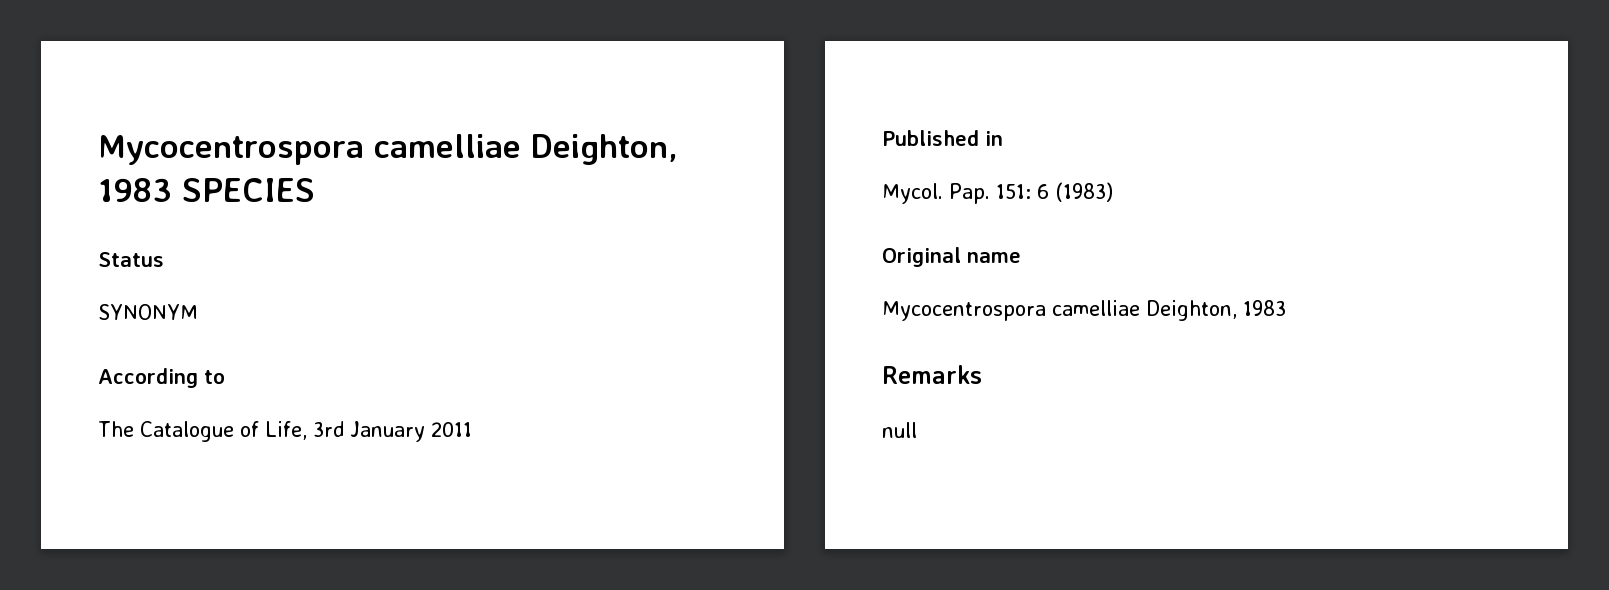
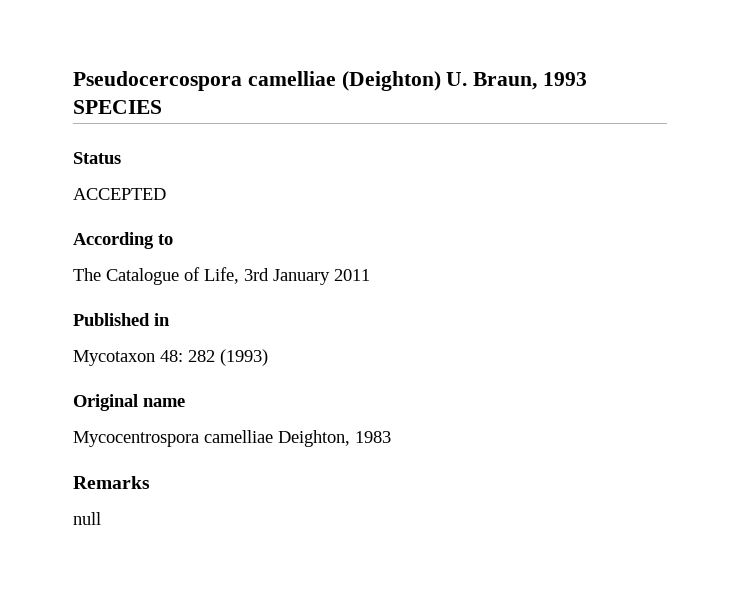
[98,134,678,165] [98,178,172,202] Mycocentrospora camelliae Deighton, 1983 -> [73,71,588,91] Pseudocercospora camelliae (Deighton) U. Braun, 1993
[98,304,198,320] SYNONYM -> [73,188,166,200] ACCEPTED
[882,182,1113,204] Mycol. Pap. 151: 6 (1983) -> [73,349,268,366] Mycotaxon 48: 282 (1993)

